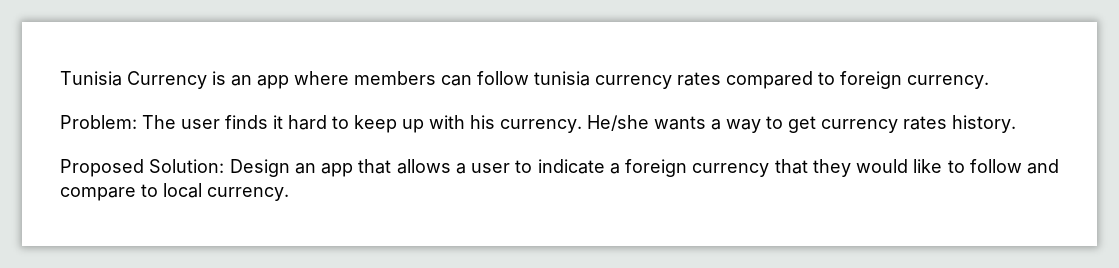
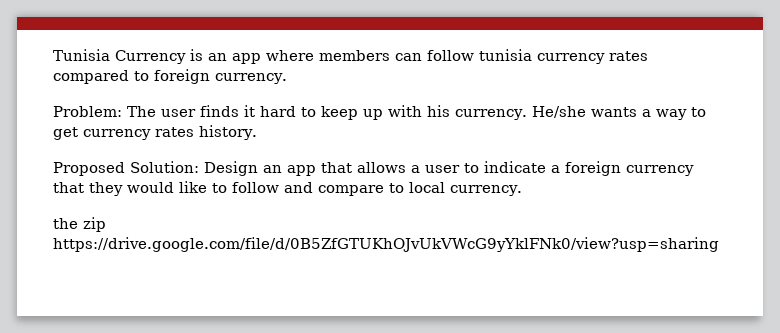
(289, 194) none -> [53,217,106,232] [53,237,719,252] // the zip https://drive.google.com/file/d/0B5ZfGTUKhOJvUkVWcG9yYklFNk0/view?usp=sharing

